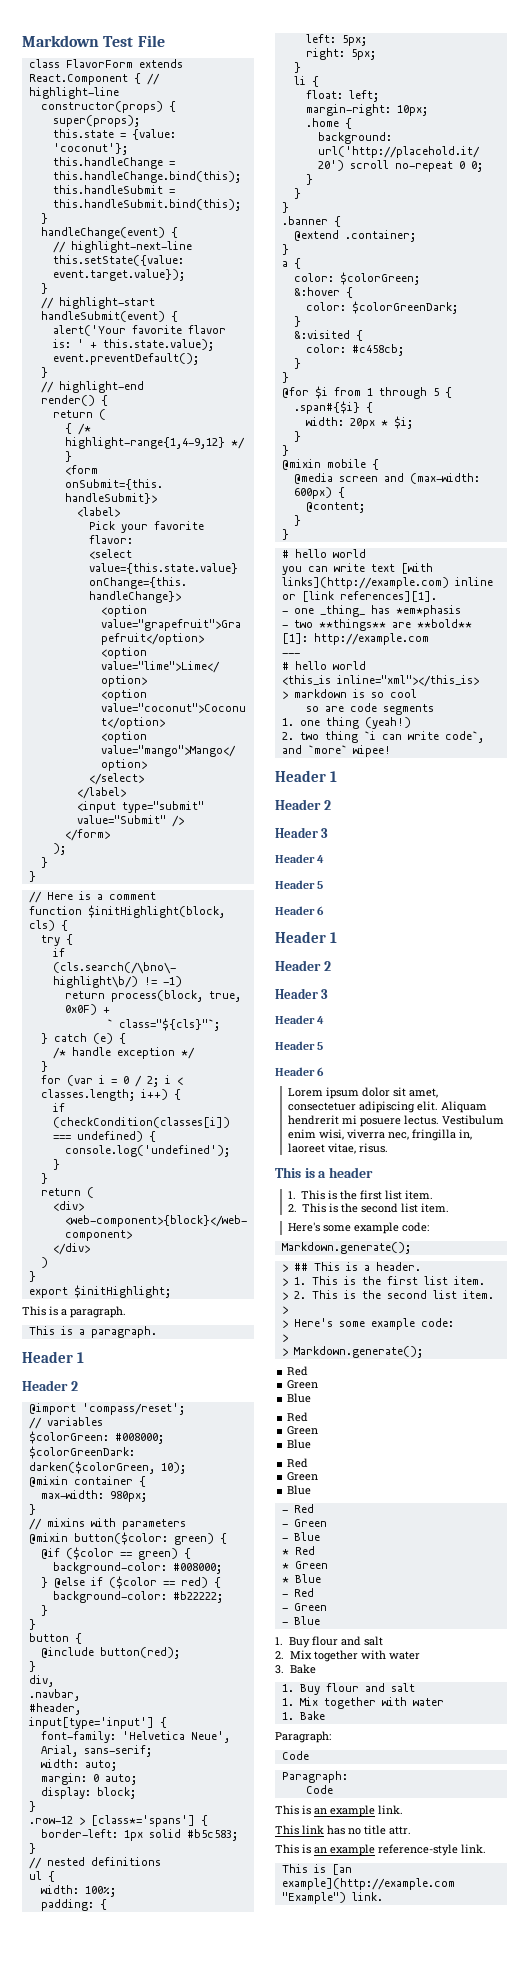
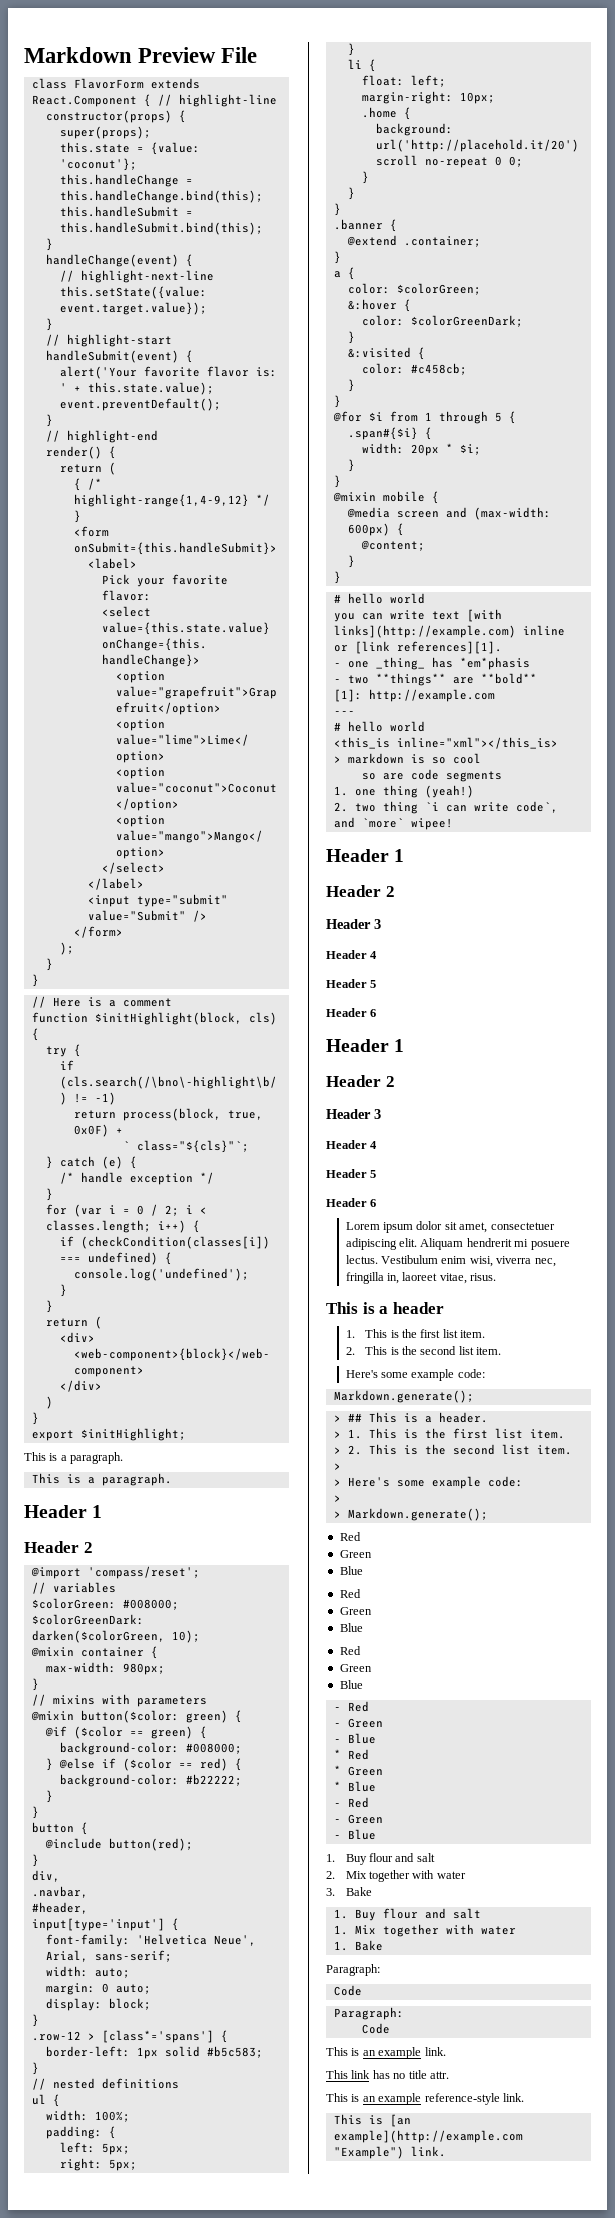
[103,36,134,47] Test -> [138,47,217,63] Preview

